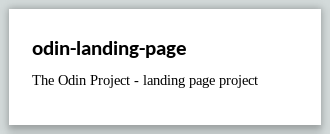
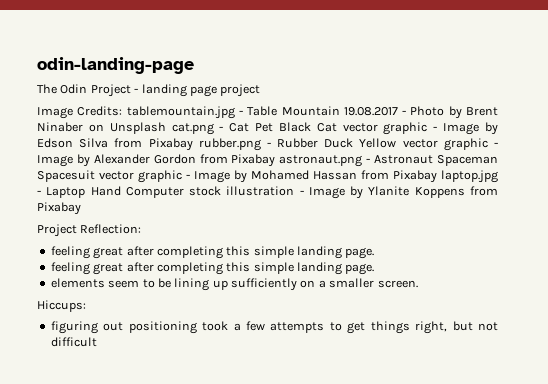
(258, 81) none -> [37,106,499,119] [37,122,499,135] [37,138,499,151] [37,154,499,167] [37,170,498,183] [37,186,498,199] [37,202,81,215] [37,224,142,237] [50,246,375,259] [50,262,375,275] [50,278,418,291] [37,300,86,312] [50,321,498,334] [50,337,97,347] // Image Credits: tablemountain.jpg - Table Mountain 19.08.2017 - Photo by Brent Ninaber on Unsplash cat.png - Cat Pet Black Cat vector graphic - Image by Edson Silva from Pixabay rubber.png - Rubber Duck Yellow vector graphic - Image by Alexander Gordon from Pixabay astronaut.png - Astronaut Spaceman Spacesuit vector graphic - Image by Mohamed Hassan from Pixabay laptop.jpg - Laptop Hand Computer stock illustration - Image by Ylanite Koppens from Pixabay // Project Reflection: // feeling great after completing this simple landing page. // feeling great after completing this simple landing page. // elements seem to be lining up sufficiently on a smaller screen. // Hiccups: // figuring out positioning took a few attempts to get things right, but not difficult

